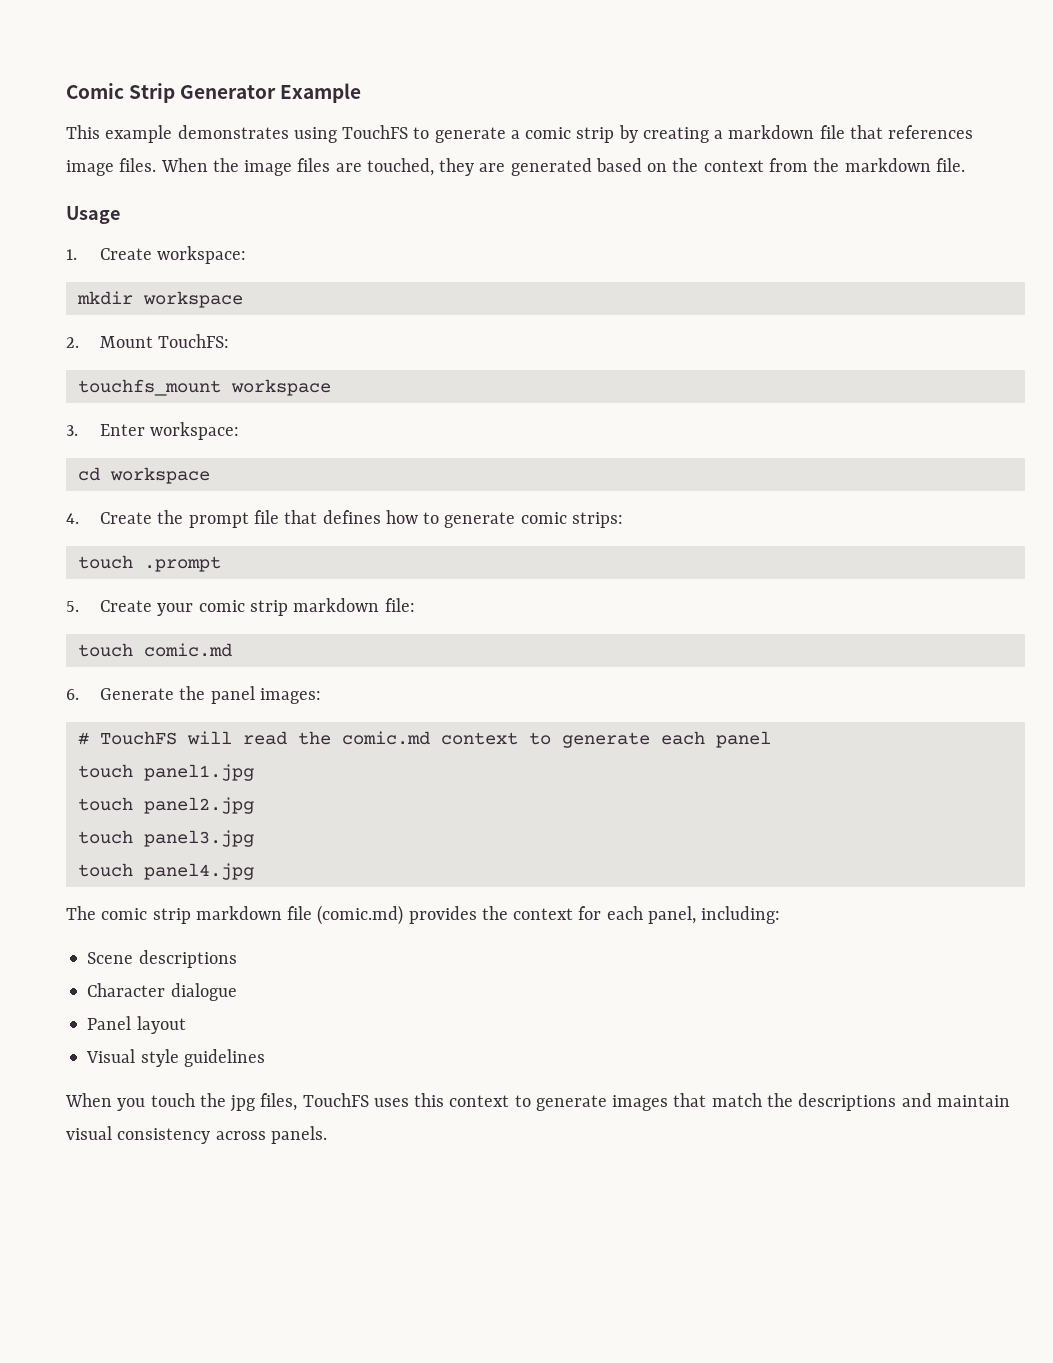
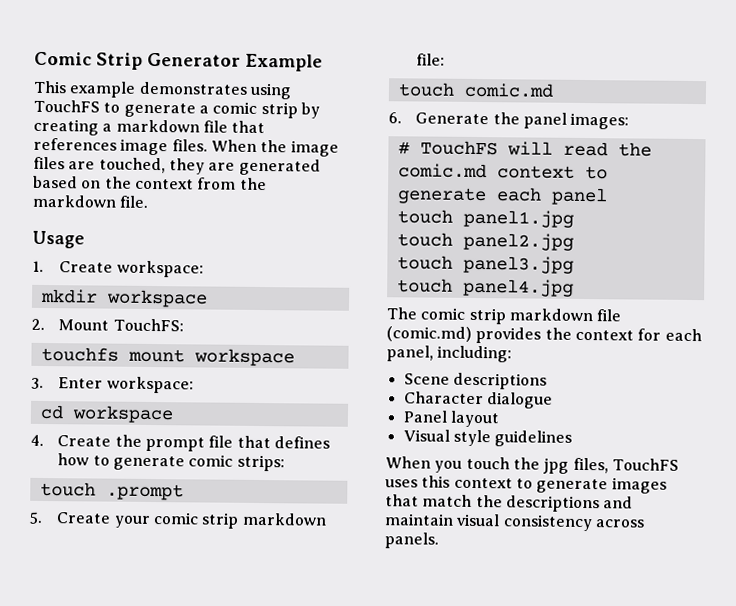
[77,379,221,396] touchfs_mount -> [40,346,185,363] touchfs mount

